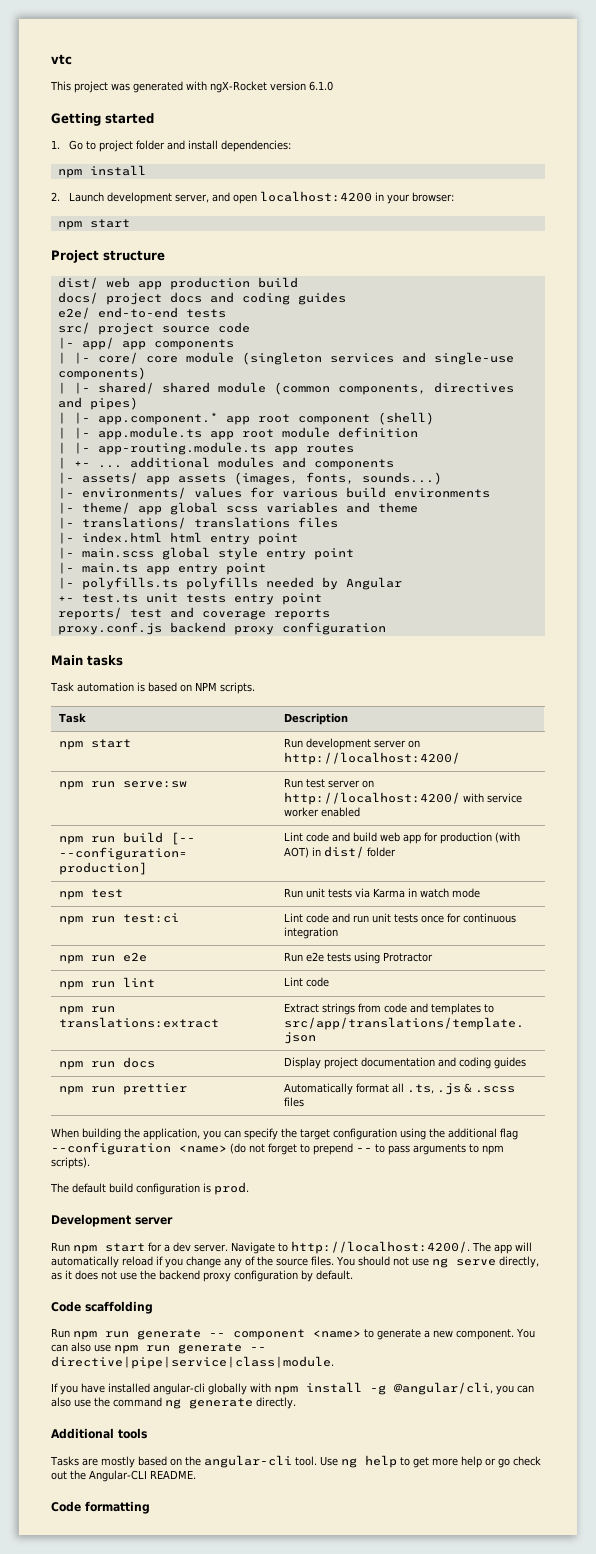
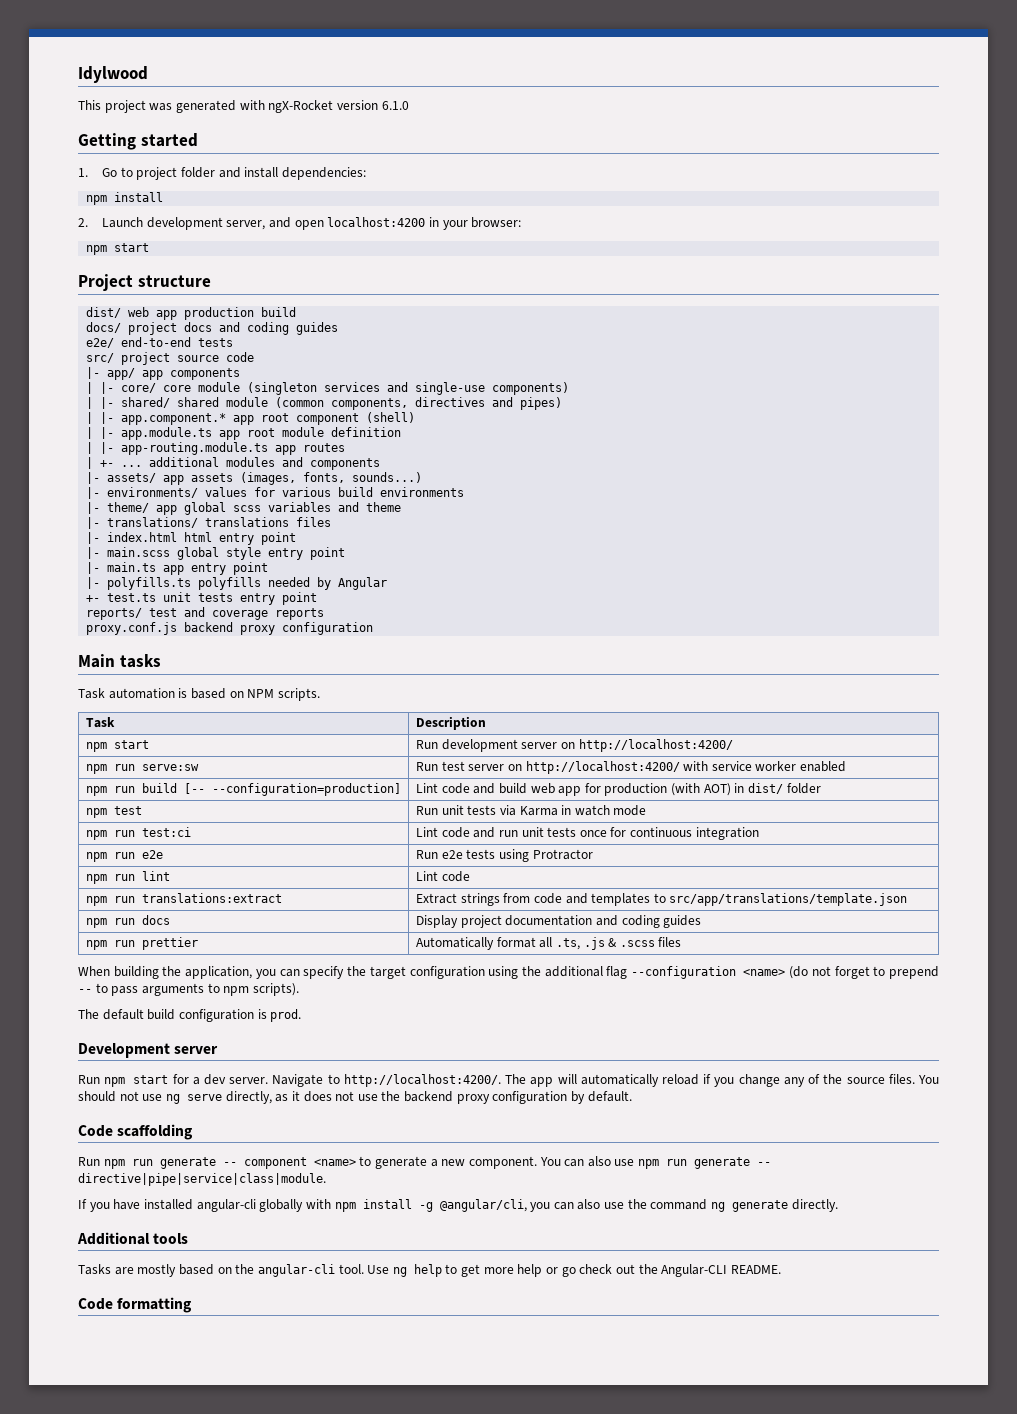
[51,54,72,65] vtc -> [78,66,148,83] Idylwood

